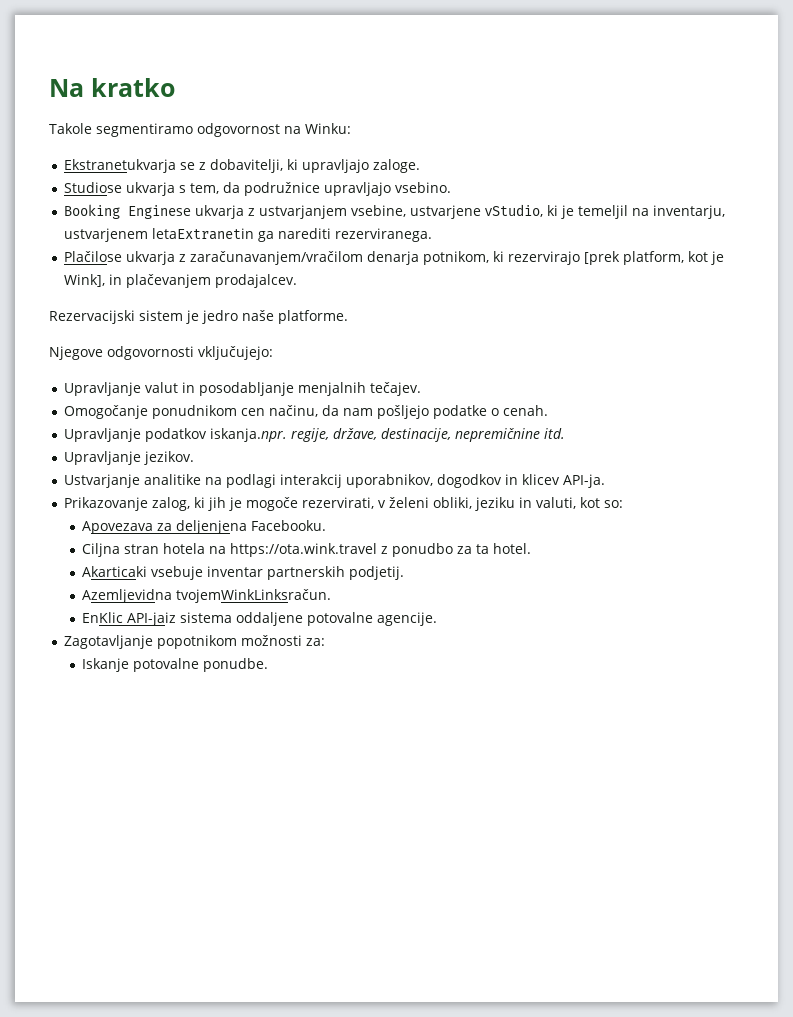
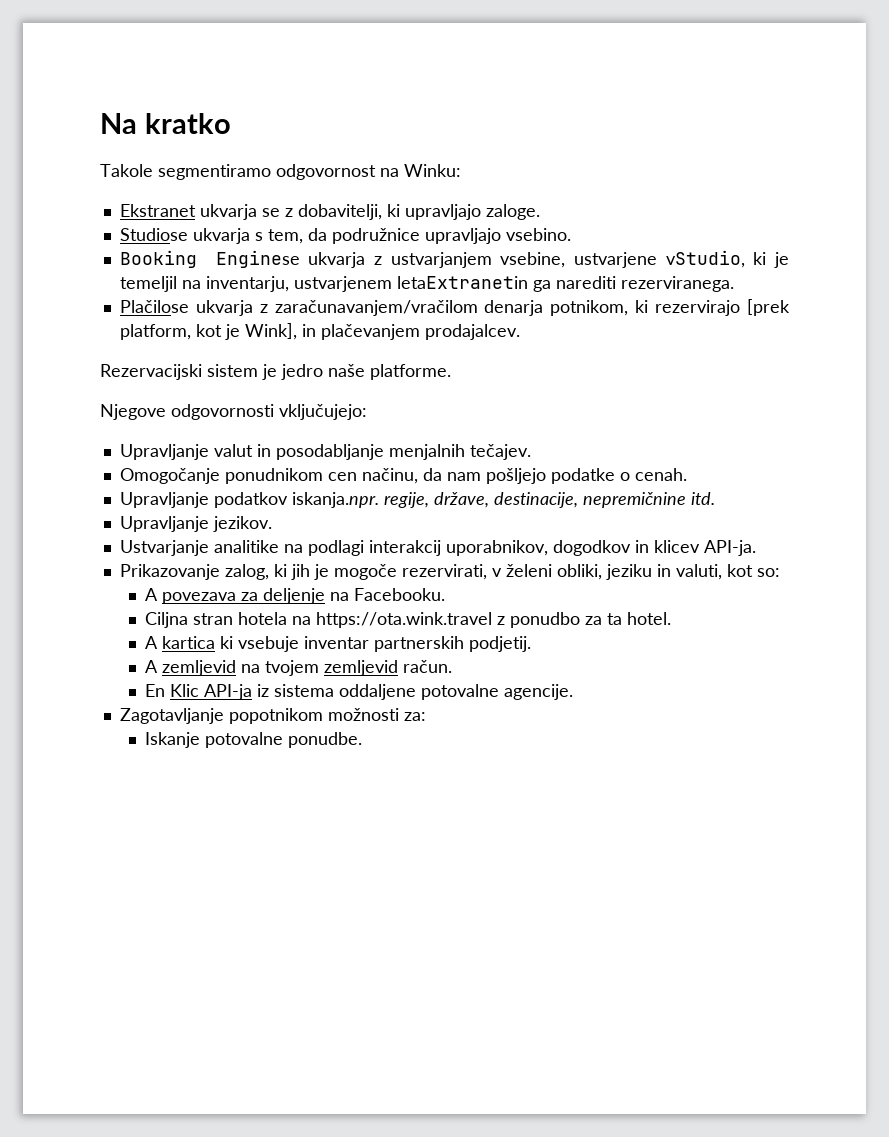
[63,159,176,173] Ekstranetukvarja -> [119,204,257,220] Ekstranet ukvarja
[81,520,247,534] Apovezava za deljenjena -> [144,588,349,604] A povezava za deljenje na
[81,566,147,577] Akarticaki -> [144,636,233,649] A kartica ki
[81,589,331,603] [81,612,176,626] Azemljevidna tvojemWinkLinksračun. // EnKlic API-jaiz -> [144,660,452,676] [144,684,269,700] A zemljevid na tvojem zemljevid račun. // En Klic API-ja iz

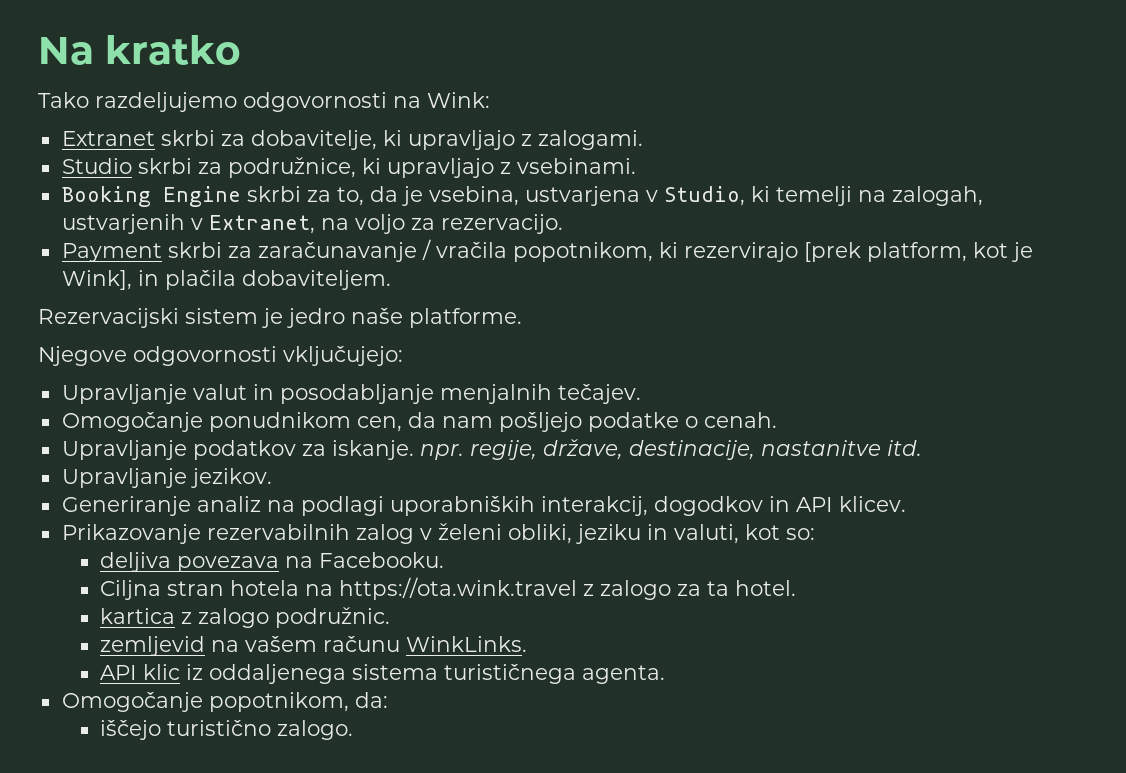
[100,164,461,180] [119,204,540,220] [119,228,571,244] [119,250,789,268] [119,276,734,292] [119,300,629,316] Takole segmentiramo odgovornost na Winku: // Ekstranet ukvarja se z dobavitelji, ki upravljajo zaloge. // Studiose ukvarja s tem, da podružnice upravljajo vsebino. // Booking Enginese ukvarja z ustvarjanjem vsebine, ustvarjene vStudio, ki je temeljil na inventarju, ustvarjenem letaExtranetin ga narediti rezerviranega. // Plačilose ukvarja z zaračunavanjem/vračilom denarja potnikom, -> [38,92,490,112] [61,130,643,150] [61,157,636,178] [61,186,983,207] [61,214,563,234] [61,239,653,262] Tako razdeljujemo odgovornosti na Wink: // Extranet skrbi za dobavitelje, ki upravljajo z zalogami. // Studio skrbi za podružnice, ki upravljajo z vsebinami. // Booking Engine skrbi za to, da je vsebina, ustvarjena v Studio, ki temelji na zalogah, ustvarjenih v Extranet, na voljo za rezervacijo. // Payment skrbi za zaračunavanje / vračila popotnikom,
[320,324,520,340] plačevanjem prodajalcev. -> [164,270,391,290] plačila dobaviteljem.
[327,468,418,484] cen načinu, -> [356,416,402,432] cen,
[291,492,379,508] iskanja.npr. -> [301,440,464,460] za iskanje. npr.
[582,492,686,508] nepremičnine -> [760,440,881,456] nastanitve
[119,540,756,556] [119,564,487,580] Ustvarjanje analitike na podlagi interakcij uporabnikov, dogodkov in klicev API-ja. // Prikazovanje zalog, ki jih je mogoče rezervirati, -> [61,496,906,516] [61,524,414,544] Generiranje analiz na podlagi uporabniških interakcij, dogodkov in API klicev. // Prikazovanje rezervabilnih zalog
[144,588,325,604] A povezava za deljenje -> [100,552,280,572] deljiva povezava
[509,612,580,628] ponudbo -> [600,580,672,600] zalogo
[144,636,531,652] [144,660,452,676] [144,684,573,700] [119,708,426,724] [144,732,362,748] A kartica ki vsebuje inventar partnerskih podjetij. // A zemljevid na tvojem zemljevid račun. // En Klic API-ja iz sistema oddaljene potovalne agencije. // Zagotavljanje popotnikom možnosti za: // Iskanje potovalne ponudbe. -> [100,607,391,628] [100,636,528,656] [100,664,666,684] [61,692,388,712] [100,720,354,740] kartica z zalogo podružnic. // zemljevid na vašem računu WinkLinks. // API klic iz oddaljenega sistema turističnega agenta. // Omogočanje popotnikom, da: // iščejo turistično zalogo.

